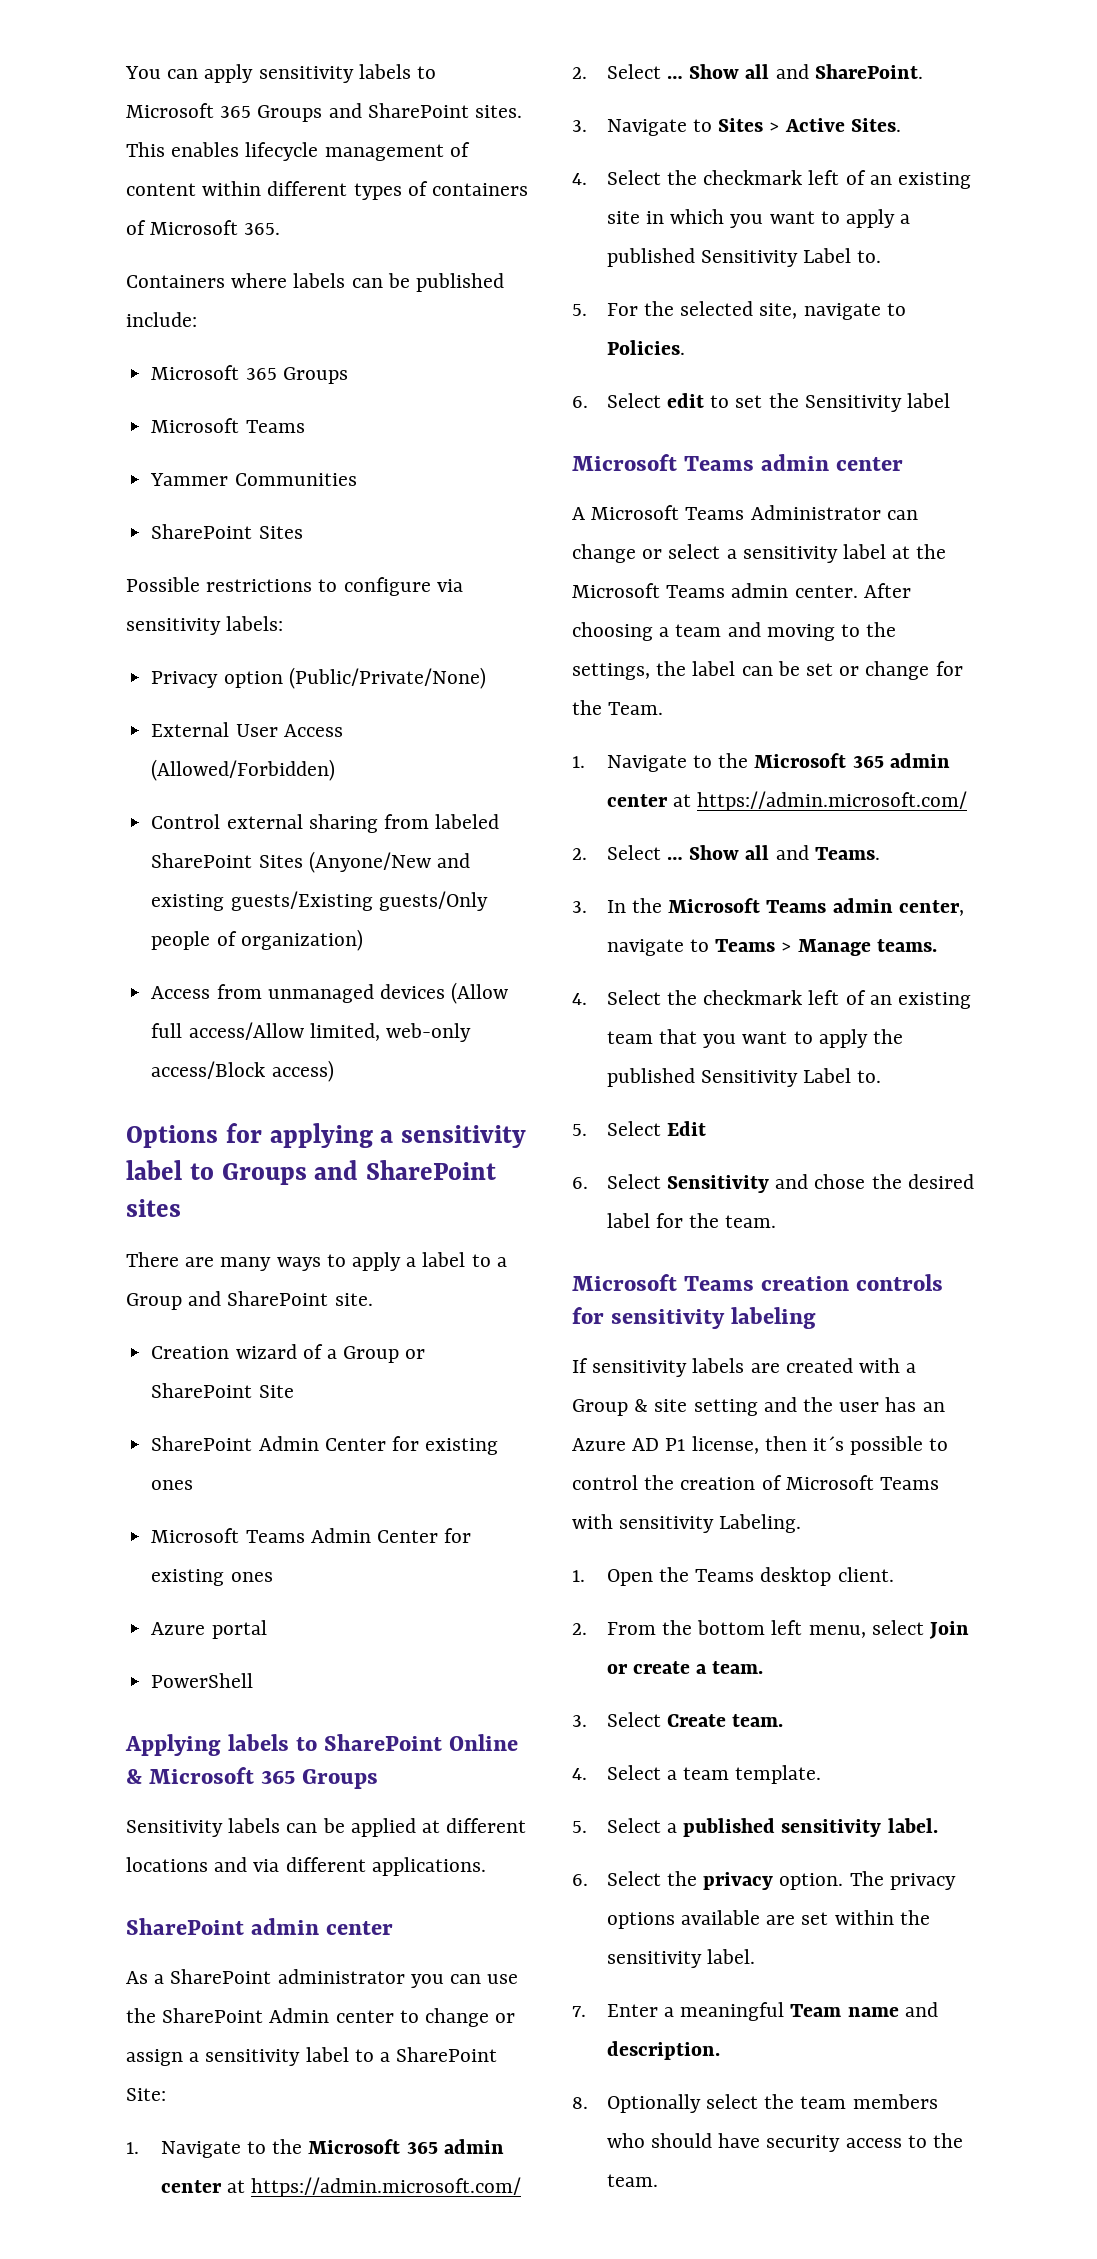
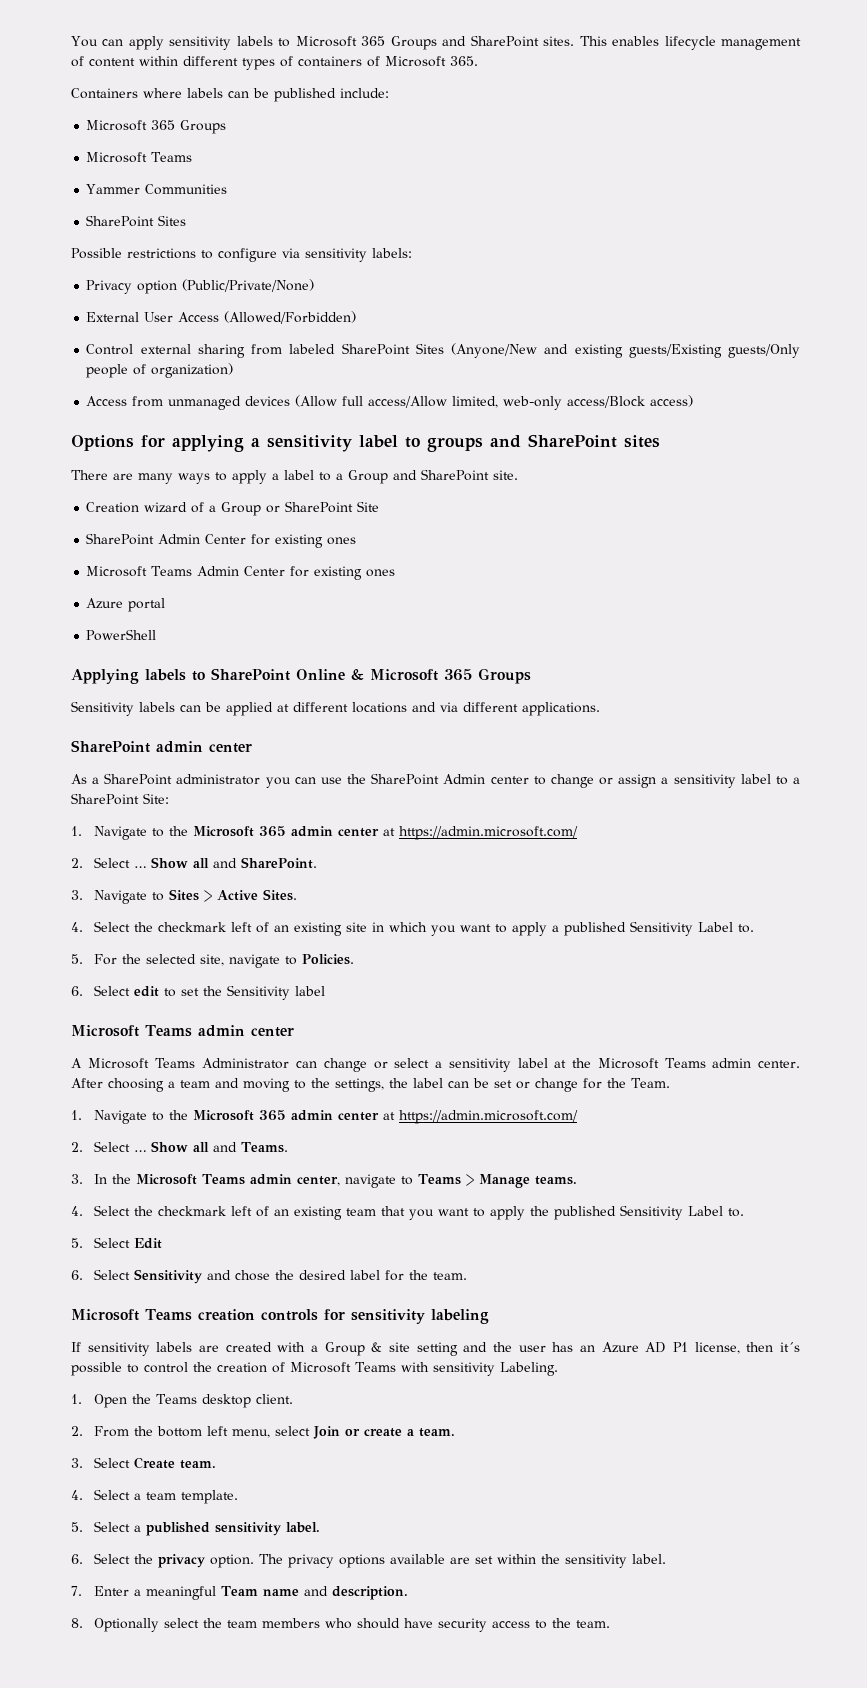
[221,1163,307,1185] Groups -> [427,437,483,452] groups

